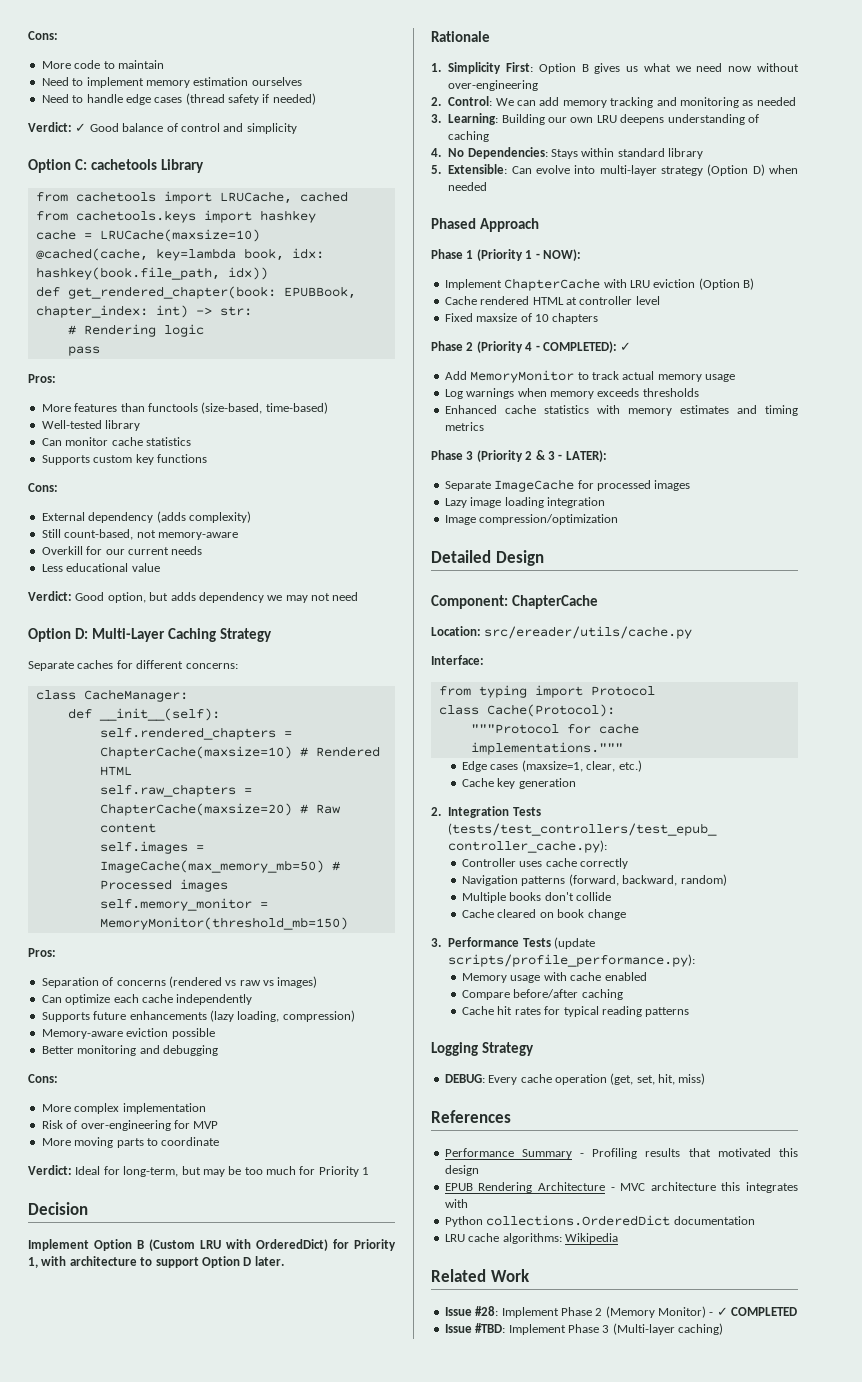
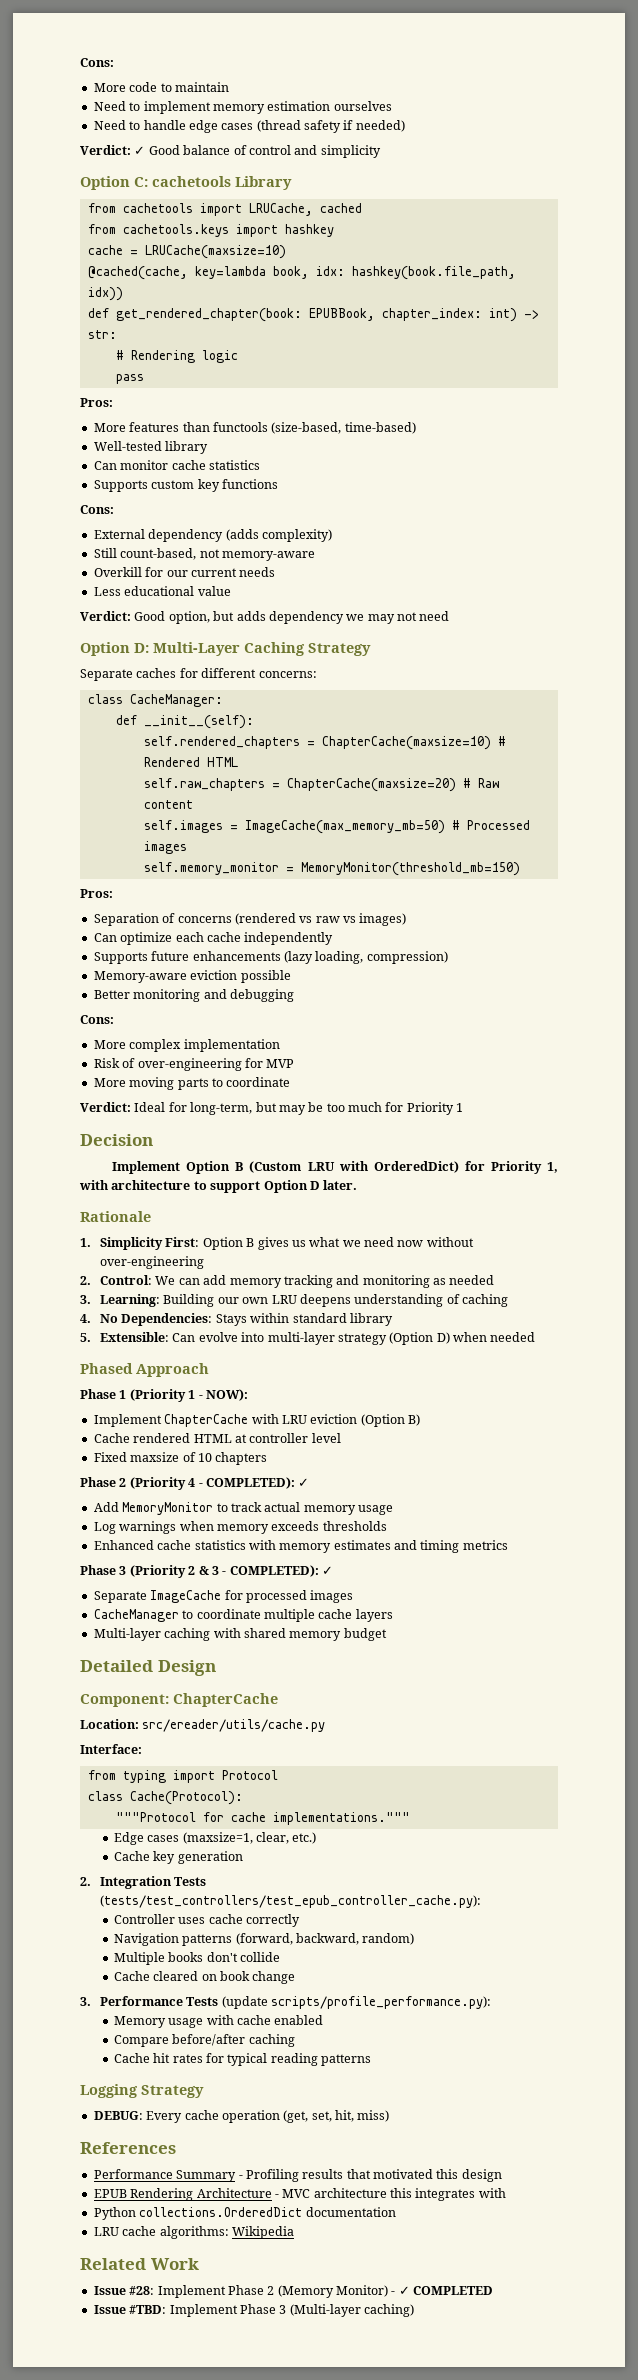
[565,450,607,462] LATER): -> [229,1565,333,1577] COMPLETED): ✓
[444,497,605,508] [444,514,619,525] Lazy image loading integration // Image compression/optimization -> [93,1609,393,1622] [93,1628,387,1641] CacheManager to coordinate multiple cache layers // Multi-layer caching with shared memory budget

